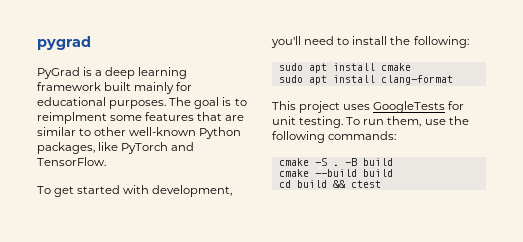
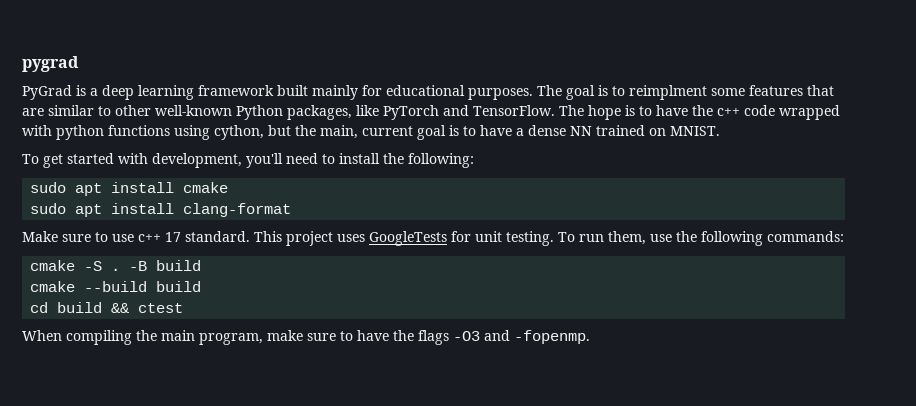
(106, 161) none -> [559,105,840,120] [22,125,720,140] The hope is to have the c++ code wrapped with python functions using cython, but the main, current goal is to have a dense NN trained on MNIST.
(453, 80) none -> [22,231,250,242] Make sure to use c++ 17 standard.
(381, 184) none -> [22,330,590,345] // When compiling the main program, make sure to have the flags -O3 and -fopenmp.

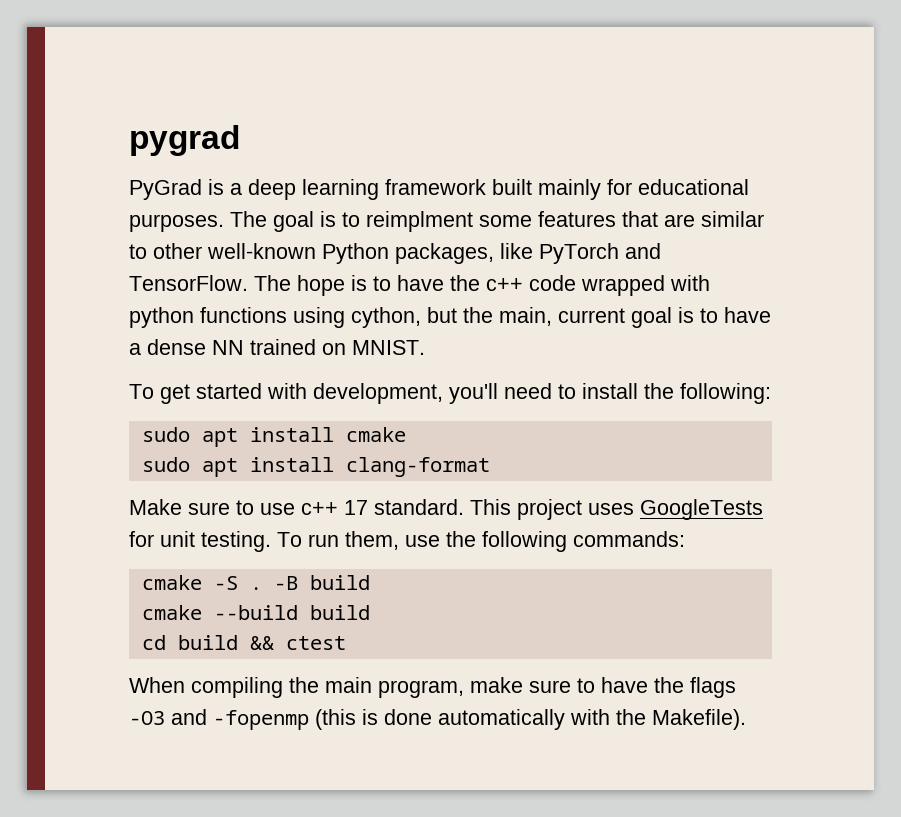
[514,330,590,344] -fopenmp. -> [213,709,746,730] -fopenmp (this is done automatically with the Makefile).

